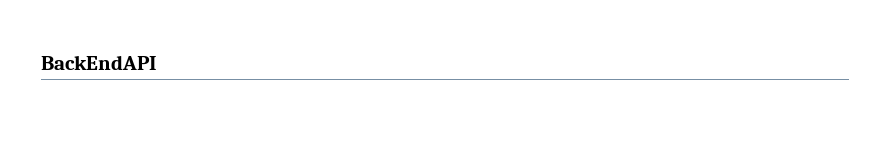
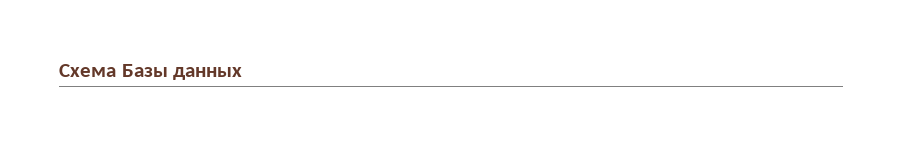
[41,55,157,70] BackEndAPI -> [59,64,243,80] Схема Базы данных

